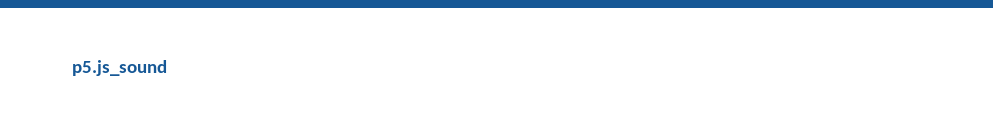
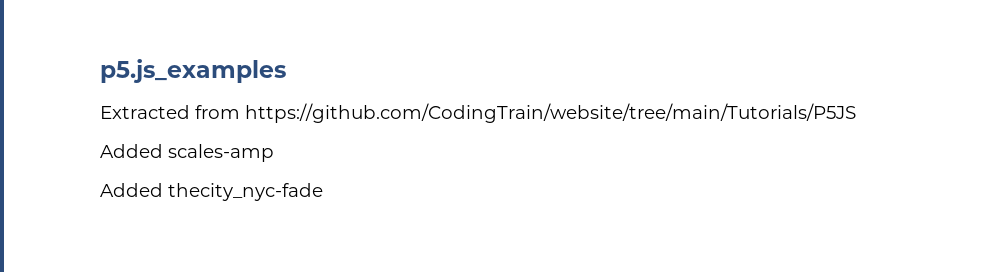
[72,60,167,76] p5.js_sound -> [100,59,286,83] [100,103,856,123] [100,144,274,162] [100,183,323,201] p5.js_examples // Extracted from https://github.com/CodingTrain/website/tree/main/Tutorials/P5JS // Added scales-amp // Added thecity_nyc-fade

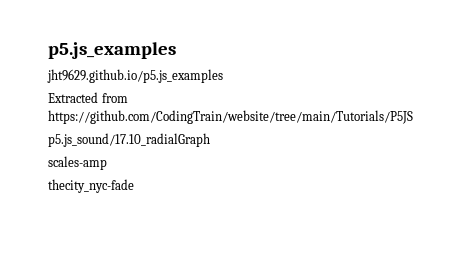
(286, 71) none -> [47,69,223,83] // jht9629.github.io/p5.js_examples
[100,144,163,158] Added -> [48,133,210,147] p5.js_sound/17.10_radialGraph //
[100,183,163,197] Added -> (107, 163) none

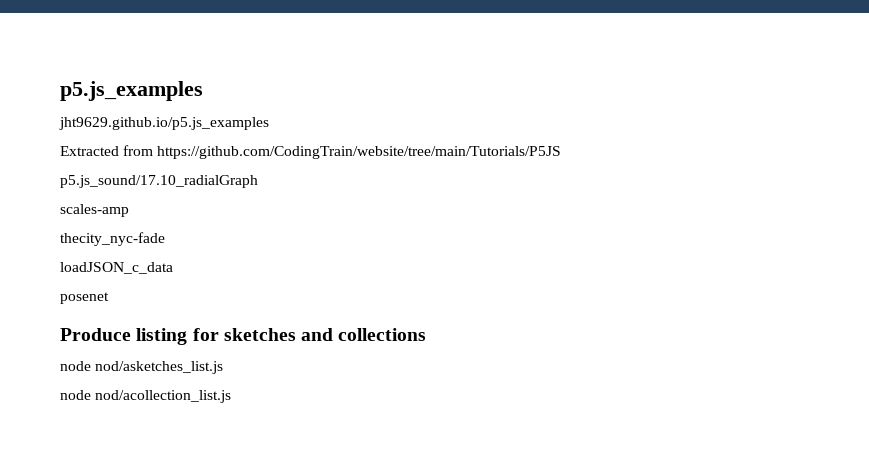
(134, 186) none -> [60,262,173,274] [60,292,109,304] [60,328,427,345] [60,361,224,374] [60,390,232,403] // loadJSON_c_data // posenet // Produce listing for sketches and collections // node nod/asketches_list.js // node nod/acollection_list.js

